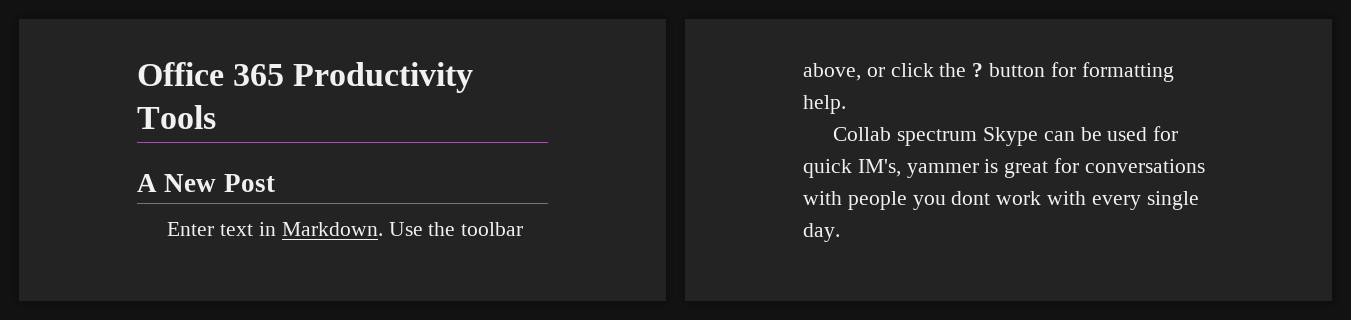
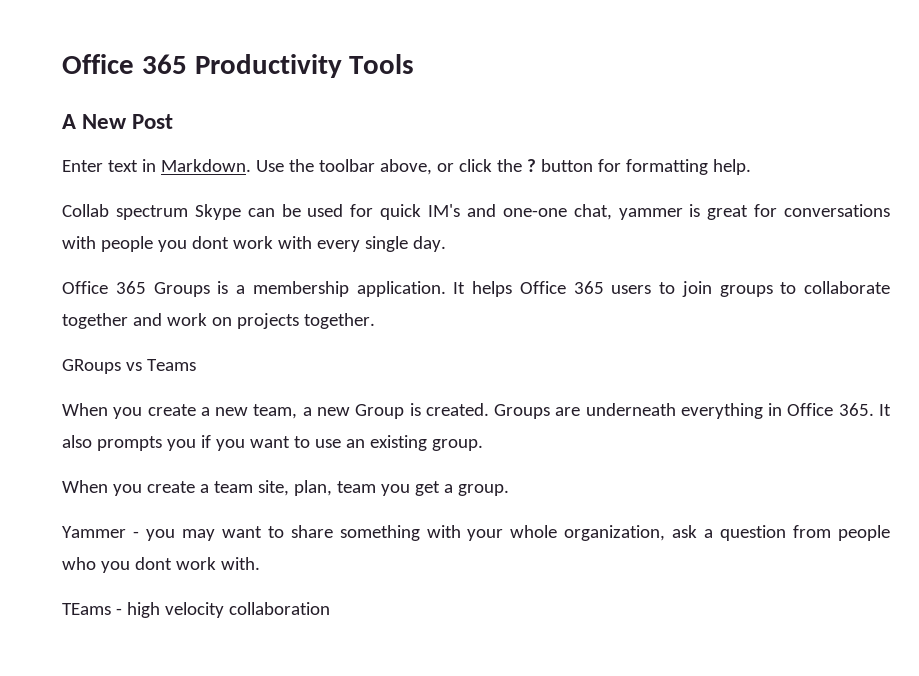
[857,159,901,177] IM's, -> [428,204,612,220] IM's and one-one chat,
(840, 232) none -> [62,281,890,297] [62,313,375,329] [62,359,196,374] [62,403,892,419] [62,435,483,451] [62,480,509,496] [62,525,890,541] [62,557,260,573] [62,602,330,618] // Office 365 Groups is a membership application. It helps Office 365 users to join groups to collaborate together and work on projects together. // GRoups vs Teams // When you create a new team, a new Group is created. Groups are underneath everything in Office 365. It also prompts you if you want to use an existing group. // When you create a team site, plan, team you get a group. // Yammer - you may want to share something with your whole organization, ask a question from people who you dont work with. // TEams - high velocity collaboration

